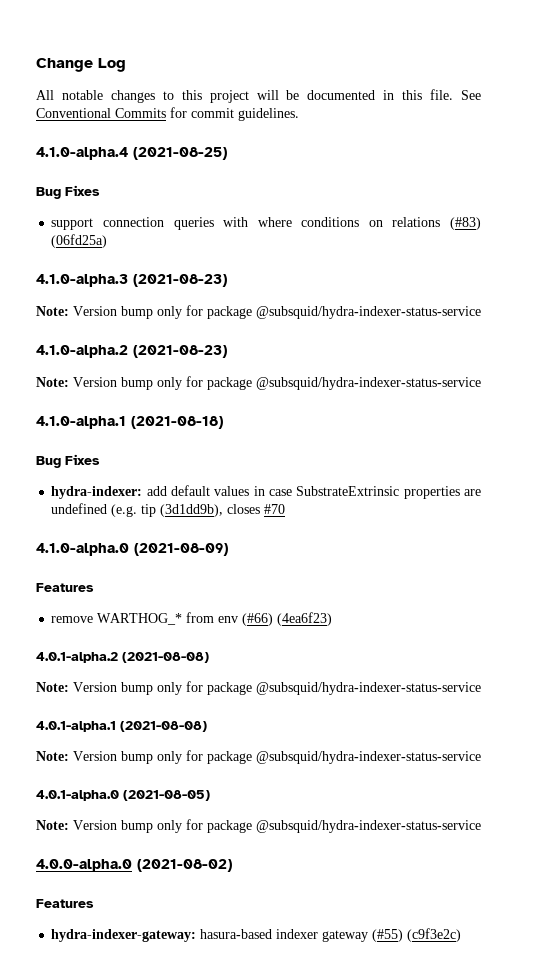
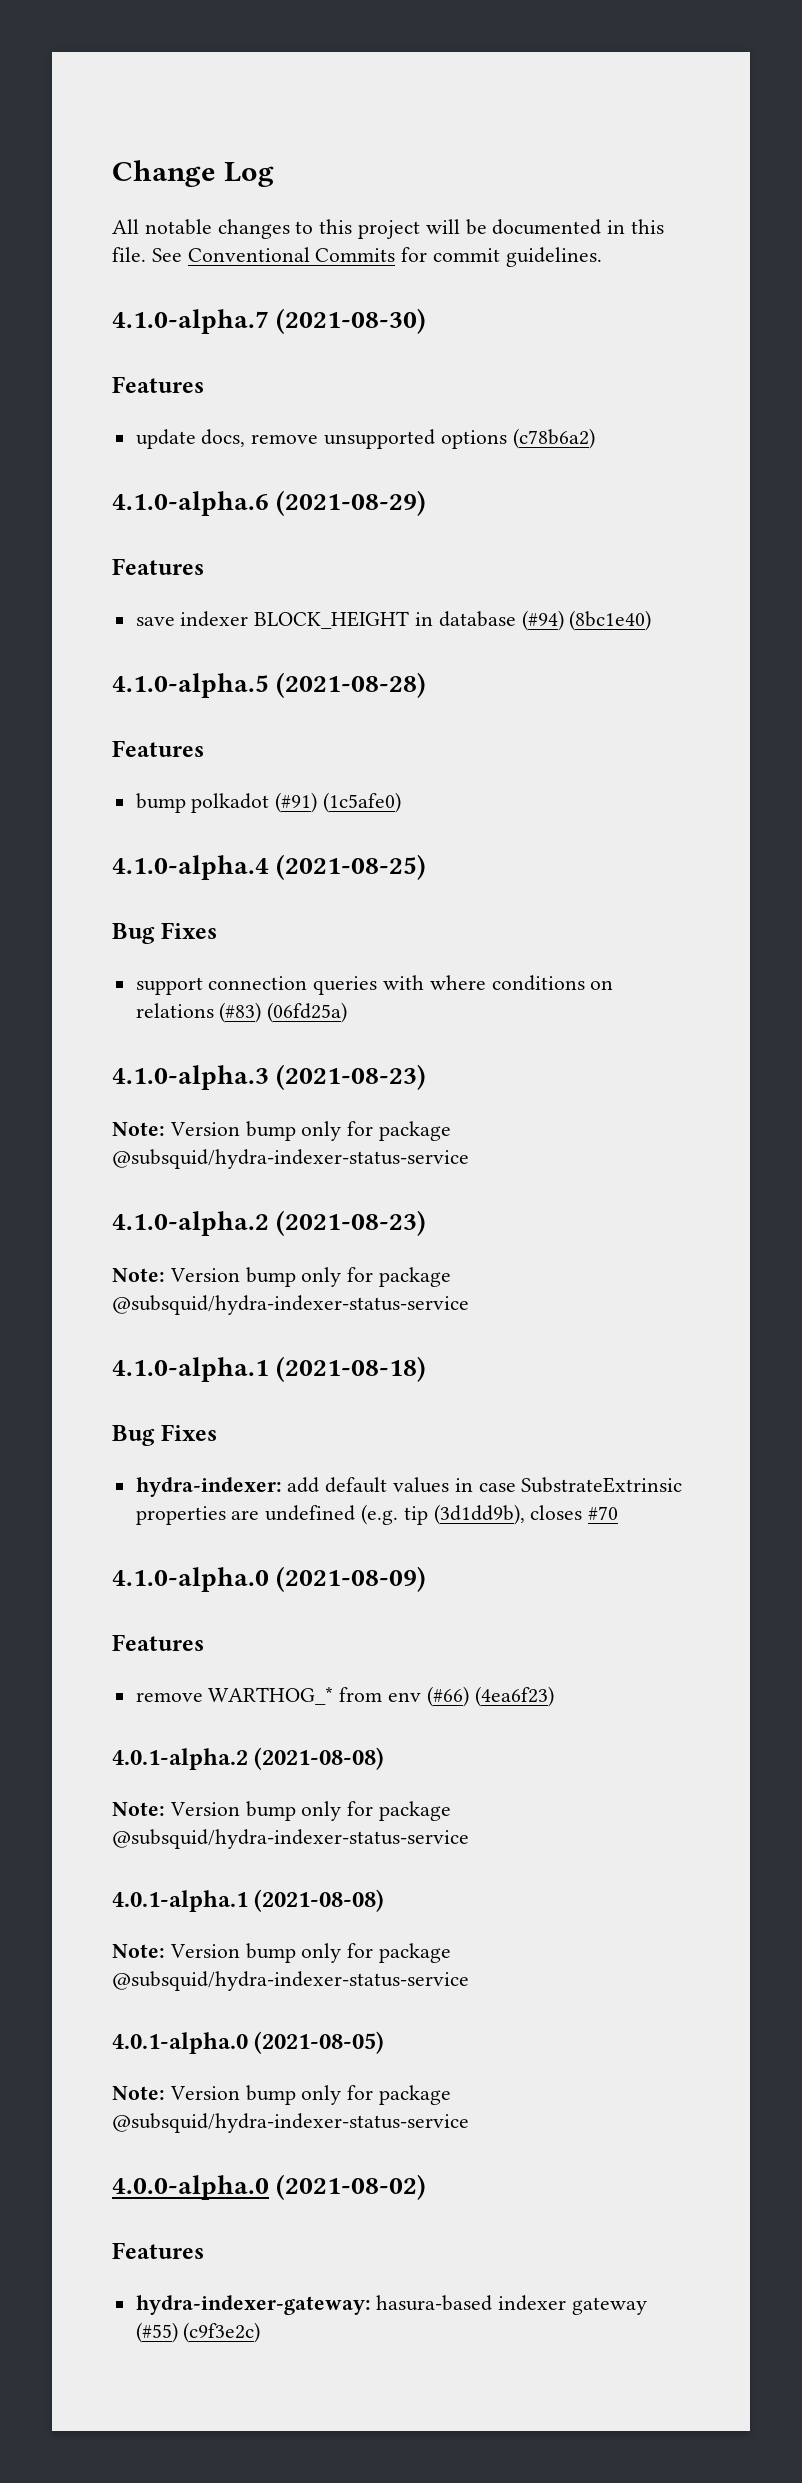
(299, 114) none -> [112,308,427,334] [112,376,204,393] [135,428,595,449] [112,490,427,516] [112,558,204,575] [135,610,652,631] [112,672,427,698] [112,740,204,757] [135,792,402,813] // 4.1.0-alpha.7 (2021-08-30) // Features // update docs, remove unsupported options (c78b6a2) // 4.1.0-alpha.6 (2021-08-29) // Features // save indexer BLOCK_HEIGHT in database (#94) (8bc1e40) // 4.1.0-alpha.5 (2021-08-28) // Features // bump polkadot (#91) (1c5afe0)

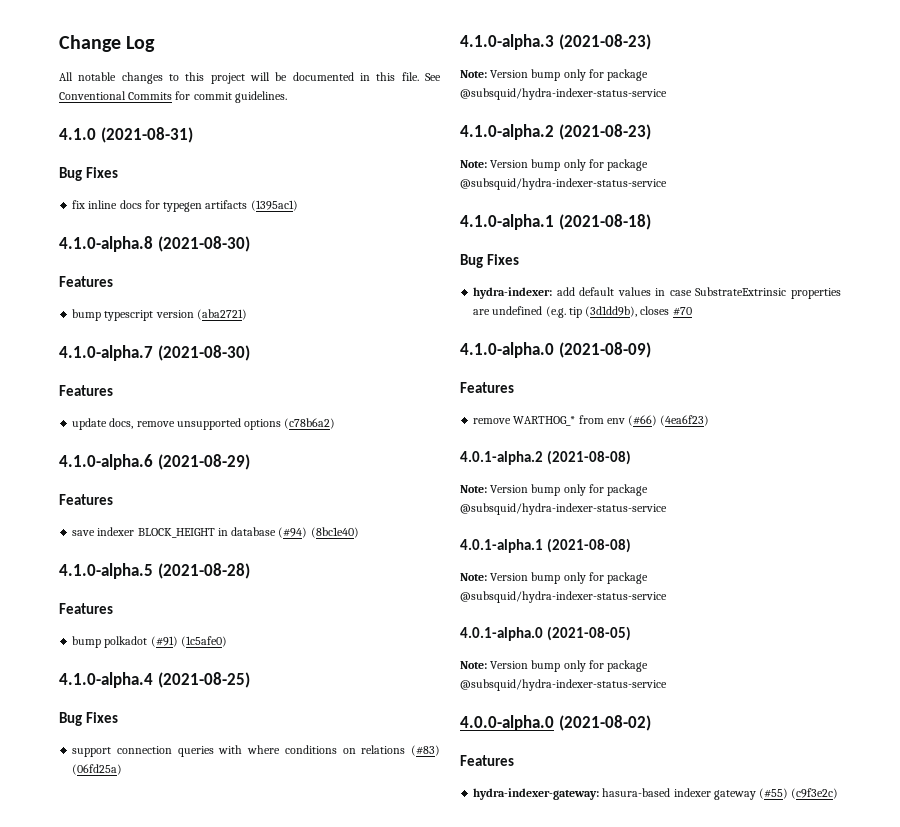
(602, 257) none -> [59,127,193,143] [59,167,118,181] [72,200,298,212] [59,236,250,252] [59,276,113,287] [72,309,247,321] // 4.1.0 (2021-08-31) // Bug Fixes // fix inline docs for typegen artifacts (1395ac1) // 4.1.0-alpha.8 (2021-08-30) // Features // bump typescript version (aba2721)

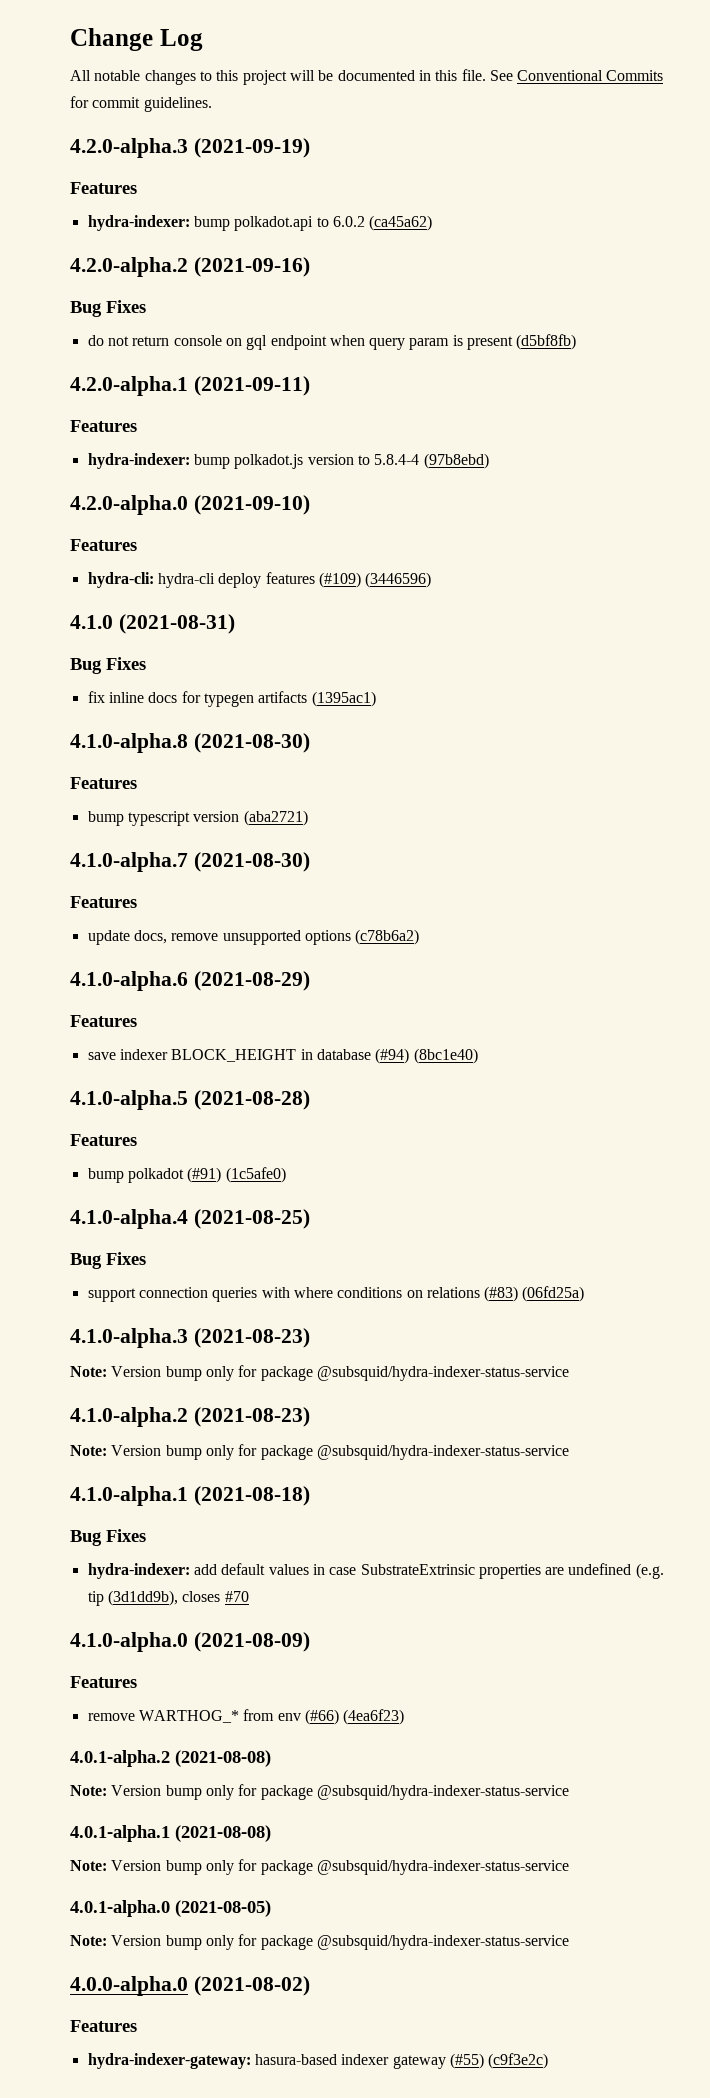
(287, 97) none -> [70,138,310,158] [70,182,137,194] [87,215,433,231] [70,257,310,277] [70,300,146,317] [87,334,577,350] [70,376,310,396] [70,420,137,432] [87,453,489,469] [70,495,310,515] [70,539,137,551] [87,572,432,588] // 4.2.0-alpha.3 (2021-09-19) // Features // hydra-indexer: bump polkadot.api to 6.0.2 (ca45a62) // 4.2.0-alpha.2 (2021-09-16) // Bug Fixes // do not return console on gql endpoint when query param is present (d5bf8fb) // 4.2.0-alpha.1 (2021-09-11) // Features // hydra-indexer: bump polkadot.js version to 5.8.4-4 (97b8ebd) // 4.2.0-alpha.0 (2021-09-10) // Features // hydra-cli: hydra-cli deploy features (#109) (3446596)

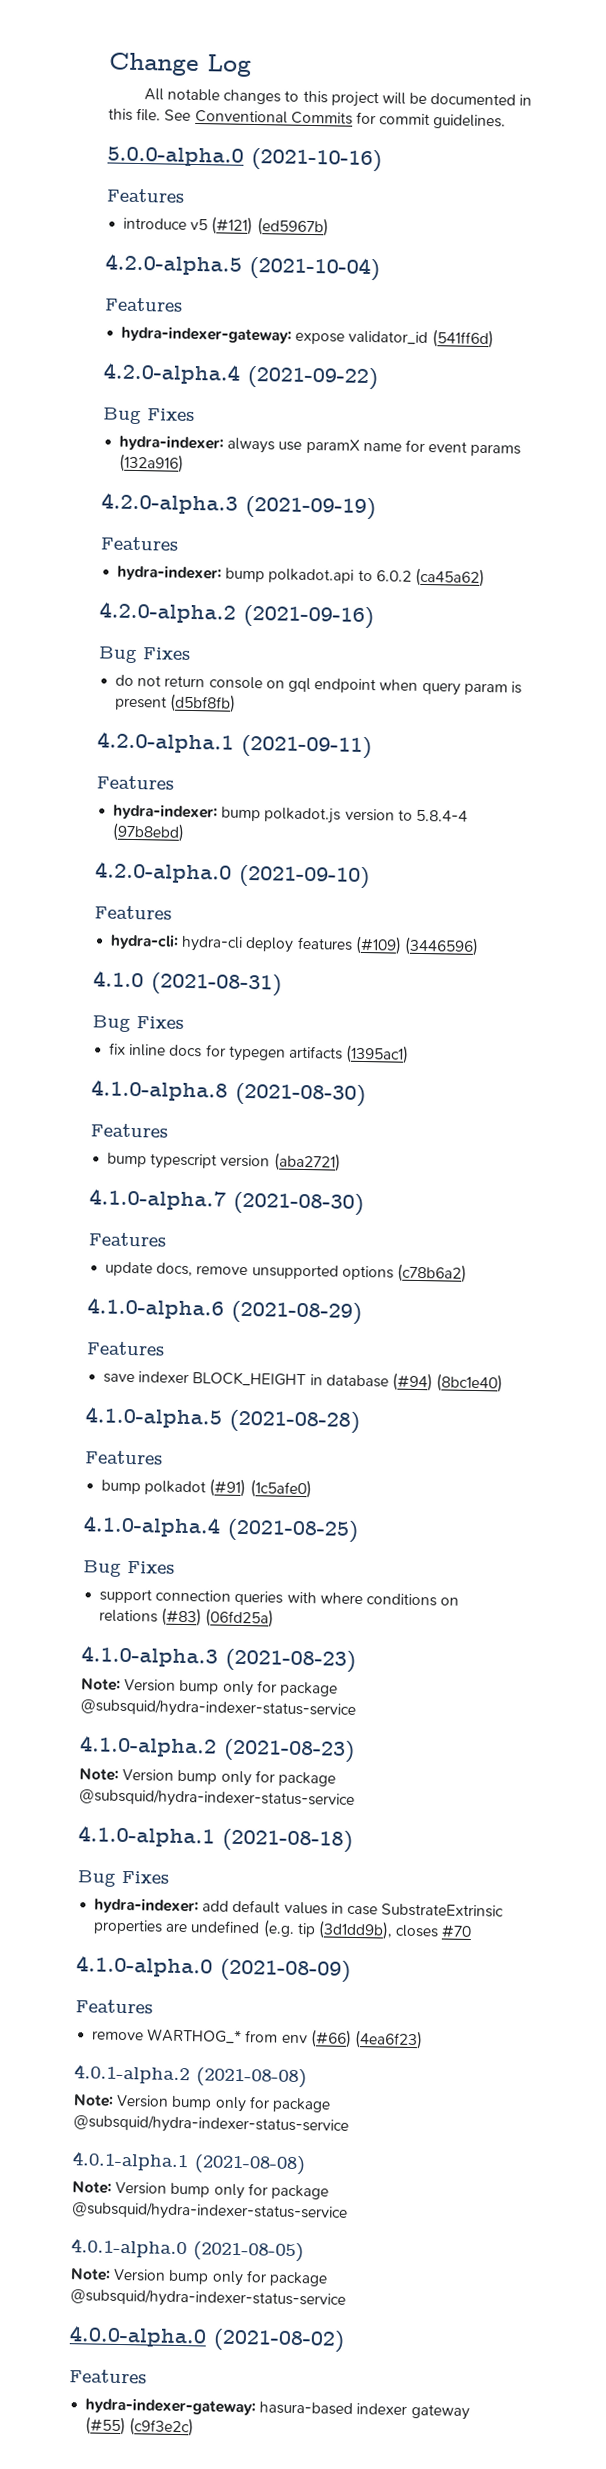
(212, 104) none -> [107,146,382,173] [106,188,185,203] [123,216,329,237] [105,253,380,282] [104,297,183,312] [121,325,494,349] [103,362,378,391] [102,407,195,425] [119,434,522,457] [119,453,185,473] // 5.0.0-alpha.0 (2021-10-16) // Features // introduce v5 (#121) (ed5967b) // 4.2.0-alpha.5 (2021-10-04) // Features // hydra-indexer-gateway: expose validator_id (541ff6d) // 4.2.0-alpha.4 (2021-09-22) // Bug Fixes // hydra-indexer: always use paramX name for event params (132a916)

